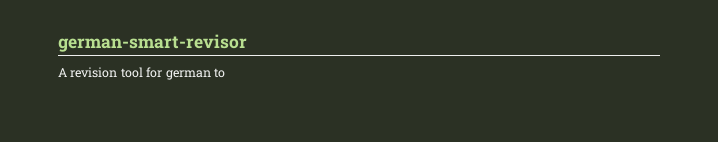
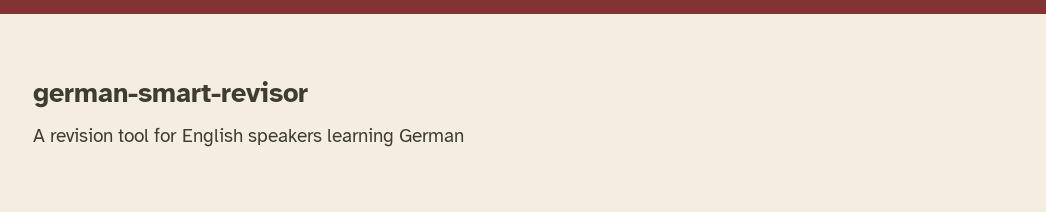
[165,68,225,80] german to -> [181,128,464,147] English speakers learning German

